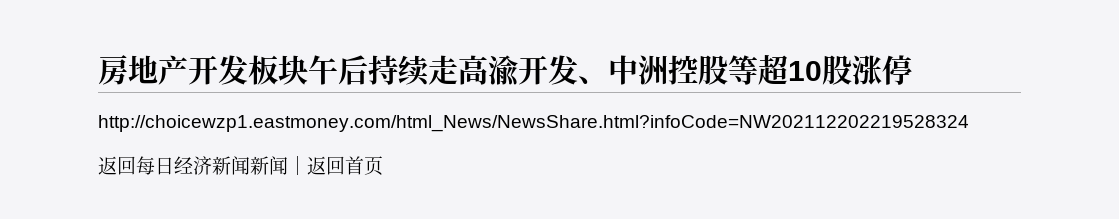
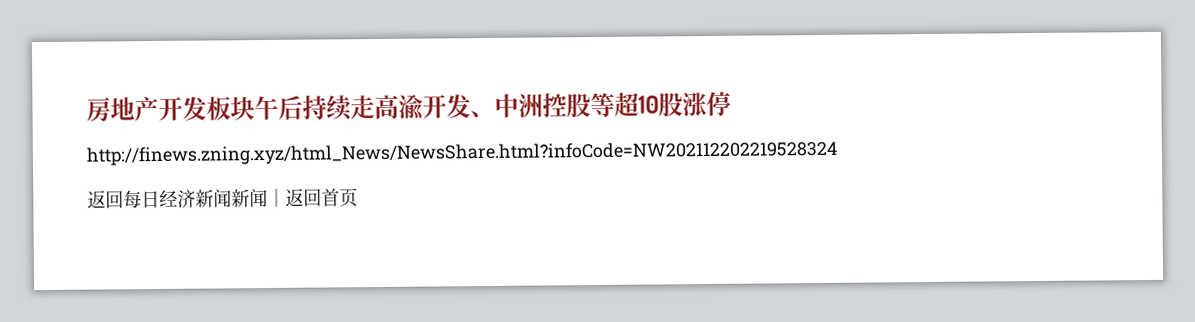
[98,115,969,132] http://choicewzp1.eastmoney.com/html_News/NewsShare.html?infoCode=NW202112202219528324 -> [86,140,837,166] http://finews.zning.xyz/html_News/NewsShare.html?infoCode=NW202112202219528324

